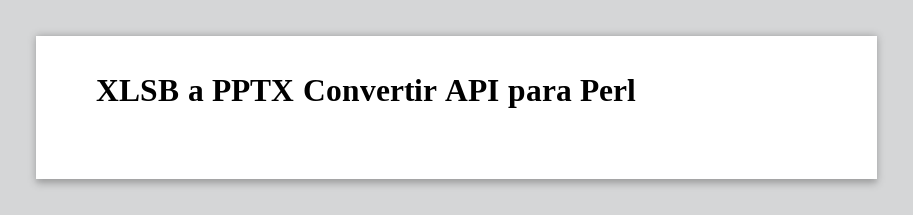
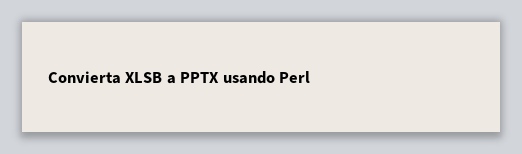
(96, 90) none -> [48,71,121,84] Convierta
[302,79,572,108] Convertir API para -> [222,71,275,84] usando

